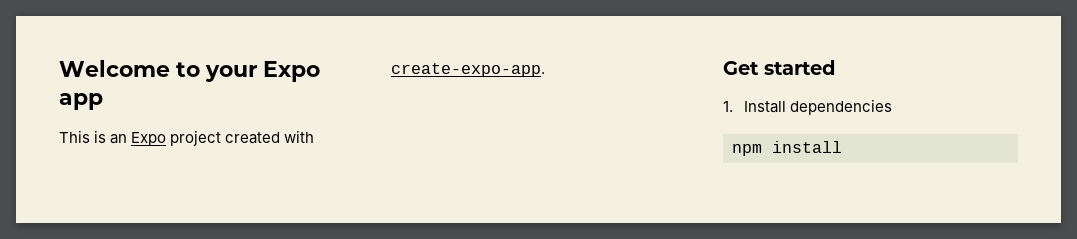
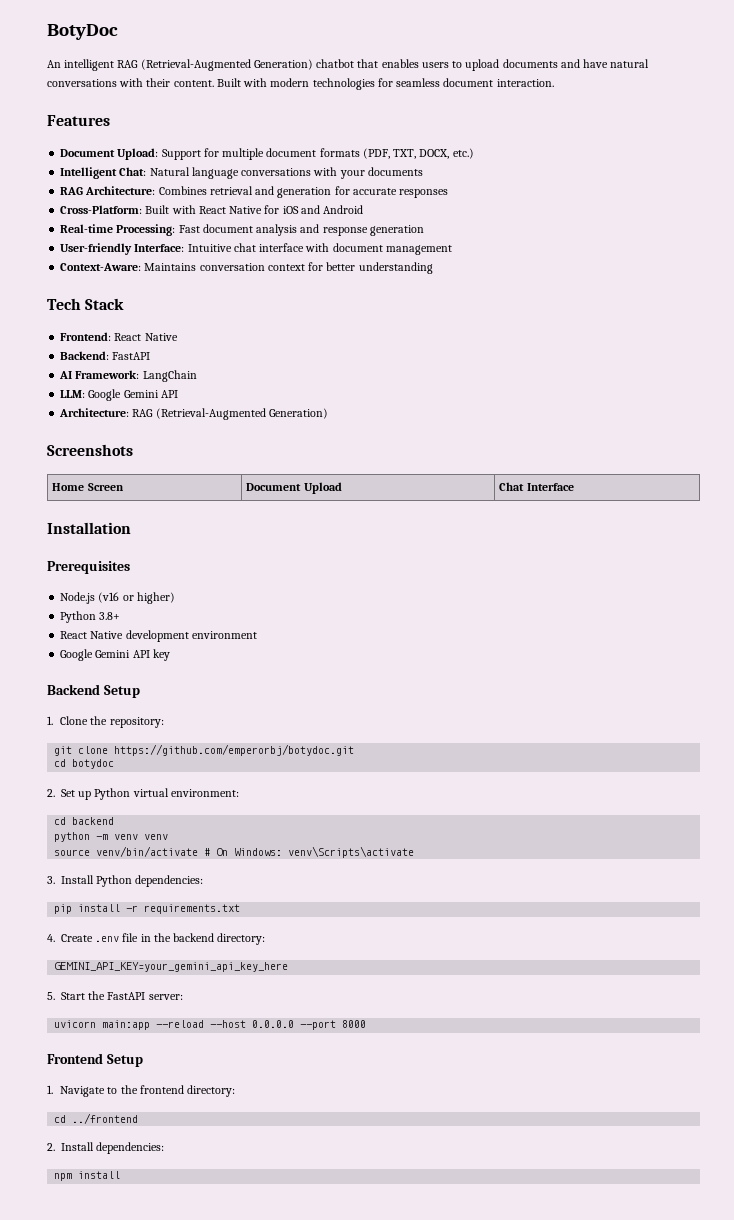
[59,60,320,82] [59,93,103,110] [59,130,315,146] [391,63,545,77] [723,60,836,75] [723,99,892,115] Welcome to your Expo app // This is an Expo project created with create-expo-app. // Get started // 1. Install dependencies -> [47,24,118,40] [47,59,650,71] [47,78,554,90] [47,115,110,126] [60,148,474,160] [60,167,423,179] [60,186,449,198] [60,205,364,214] [60,224,424,236] [60,243,452,255] [60,262,433,274] [47,298,125,310] [60,332,178,341] [60,351,151,360] [59,370,197,382] [60,389,178,401] [59,408,328,420] [47,444,133,456] [52,483,124,491] [246,482,342,494] [499,482,574,491] [47,522,131,534] [47,561,130,574] [60,592,175,604] [60,611,121,623] [60,630,257,642] [60,649,170,661] [47,684,140,698] [47,716,164,728] [54,744,355,756] [54,759,115,769] [47,788,239,800] [54,817,115,825] [54,832,169,842] [54,846,415,858] [47,875,204,887] [54,904,241,914] [47,933,266,945] [54,962,289,972] [47,991,183,1000] [54,1020,367,1030] [47,1053,143,1067] [47,1085,236,1097] [54,1113,139,1124] [47,1142,165,1154] BotyDoc // An intelligent RAG (Retrieval-Augmented Generation) chatbot that enables users to upload documents and have natural conversations with their content. Built with modern technologies for seamless document interaction. // Features // Document Upload: Support for multiple document formats (PDF, TXT, DOCX, etc.) // Intelligent Chat: Natural language conversations with your documents // RAG Architecture: Combines retrieval and generation for accurate responses // Cross-Platform: Built with React Native for iOS and Android // Real-time Processing: Fast document analysis and response generation // User-friendly Interface: Intuitive chat interface with document management // Context-Aware: Maintains conversation context for better understanding // Tech Stack // Frontend: React Native // Backend: FastAPI // AI Framework: LangChain // LLM: Google Gemini API // Architecture: RAG (Retrieval-Augmented Generation) // Screenshots // Home Screen | Document Upload | Chat Interface // Installation // Prerequisites // Node.js (v16 or higher) // Python 3.8+ // React Native development environment // Google Gemini API key // Backend Setup // 1. Clone the repository: // git clone https://github.com/emperorbj/botydoc.git // cd botydoc // 2. Set up Python virtual environment: // cd backend // python -m venv venv // source venv/bin/activate # On Windows: venv\Scripts\activate // 3. Install Python dependencies: // pip install -r requirements.txt // 4. Create .env file in the backend directory: // GEMINI_API_KEY=your_gemini_api_key_here // 5. Start the FastAPI server: // uvicorn main:app --reload --host 0.0.0.0 --port 8000 // Frontend Setup // 1. Navigate to the frontend directory: // cd ../frontend // 2. Install dependencies:

